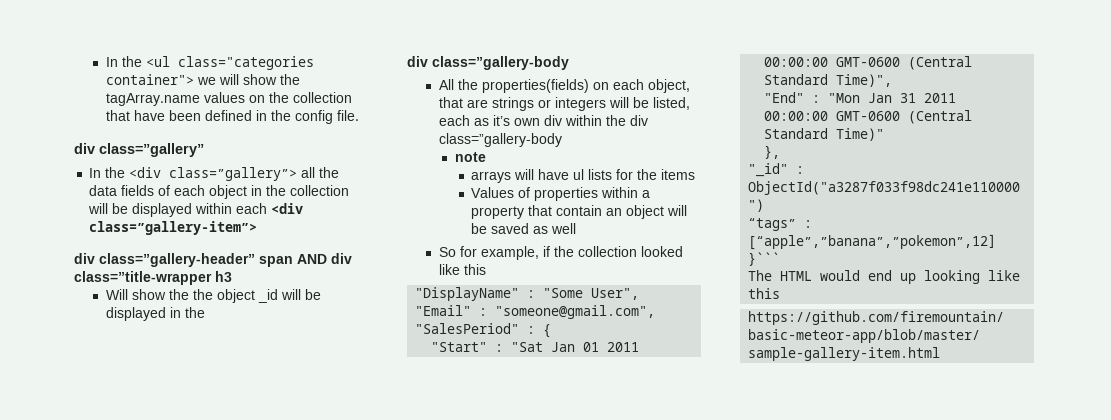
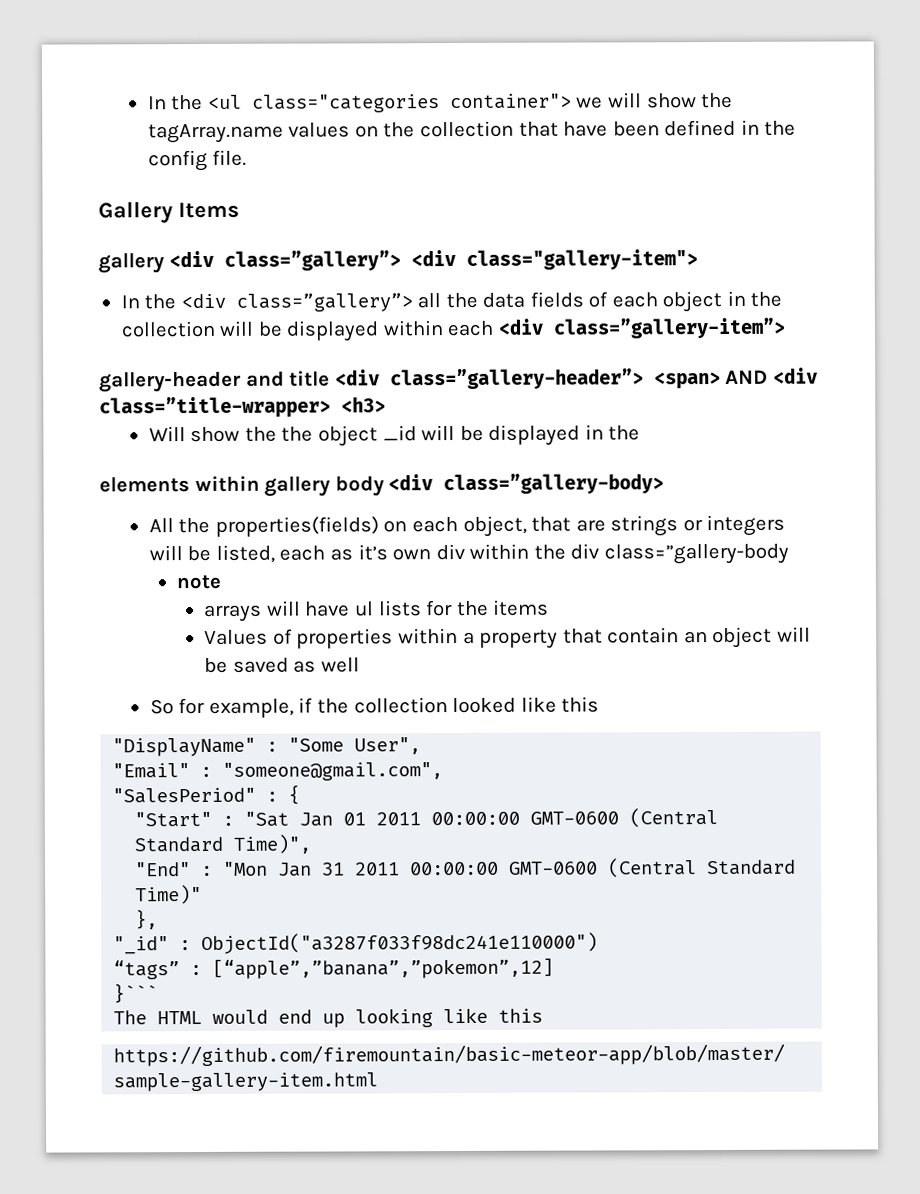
[74,143,204,157] div class=”gallery” -> [98,201,240,224] [98,249,698,274] Gallery Items // gallery <div class=”gallery”> <div class="gallery-item">
[74,253,352,267] [74,271,232,285] div class=”gallery-header” span AND div class=”title-wrapper h3 -> [99,367,818,393] [99,396,386,419] gallery-header and title <div class=”gallery-header”> <span> AND <div class=”title-wrapper> <h3>
[407,56,569,70] div class=”gallery-body -> [99,473,665,497] elements within gallery body <div class=”gallery-body>

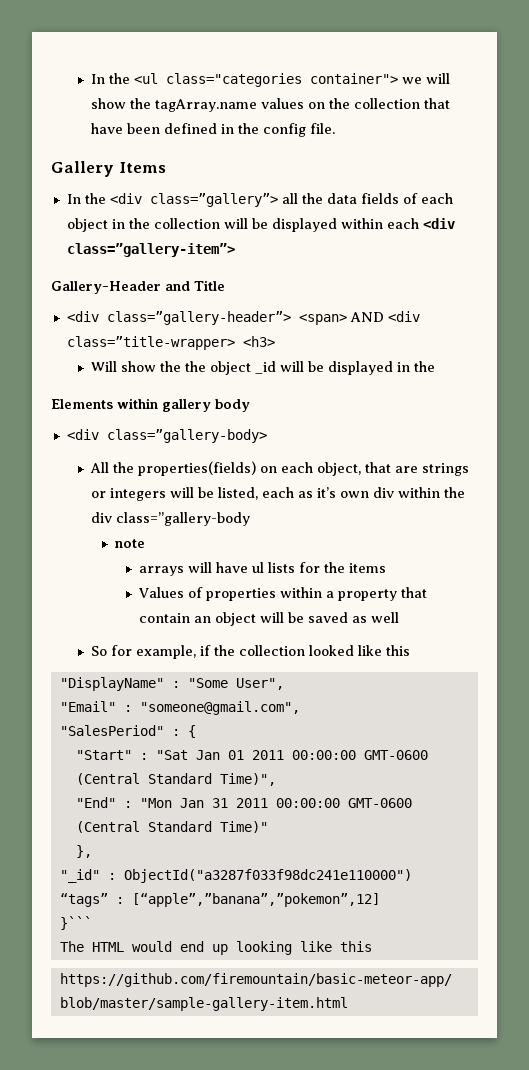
[98,249,698,274] // gallery <div class=”gallery”> <div class="gallery-item"> -> (166, 167) none
[99,370,331,393] gallery-header and title -> [51,280,225,294] Gallery-Header and Title //
[99,476,190,493] elements -> [51,399,113,409] Elements
(385, 486) none -> (250, 405) //

